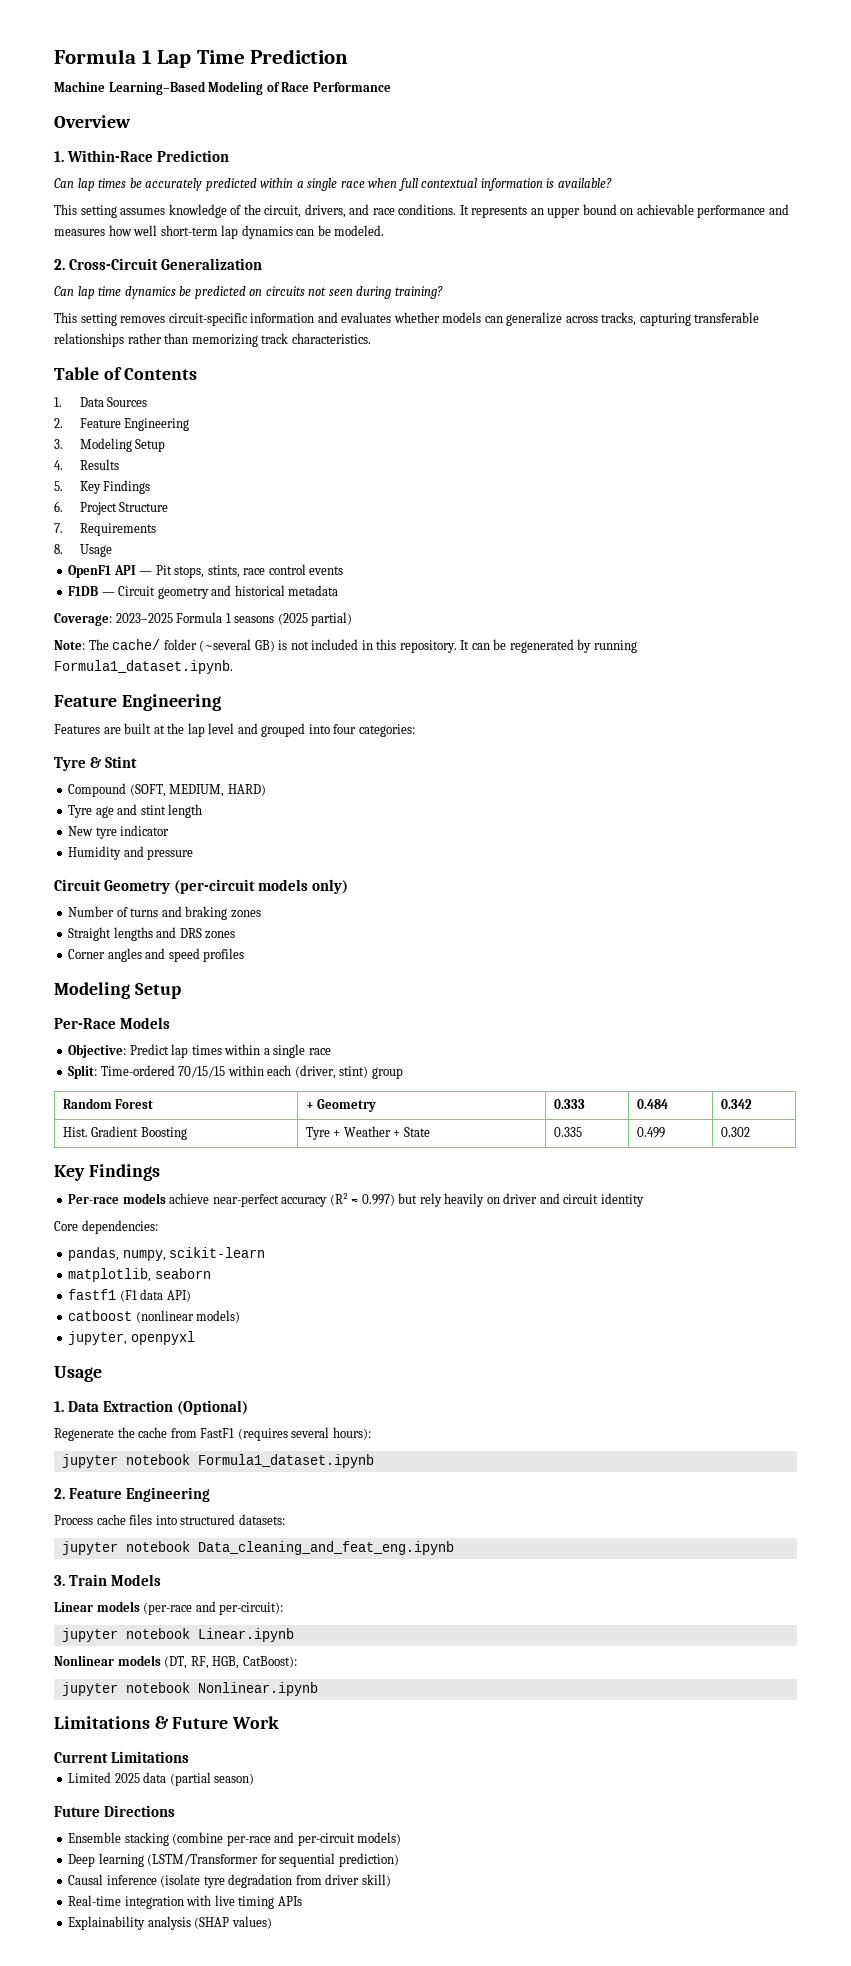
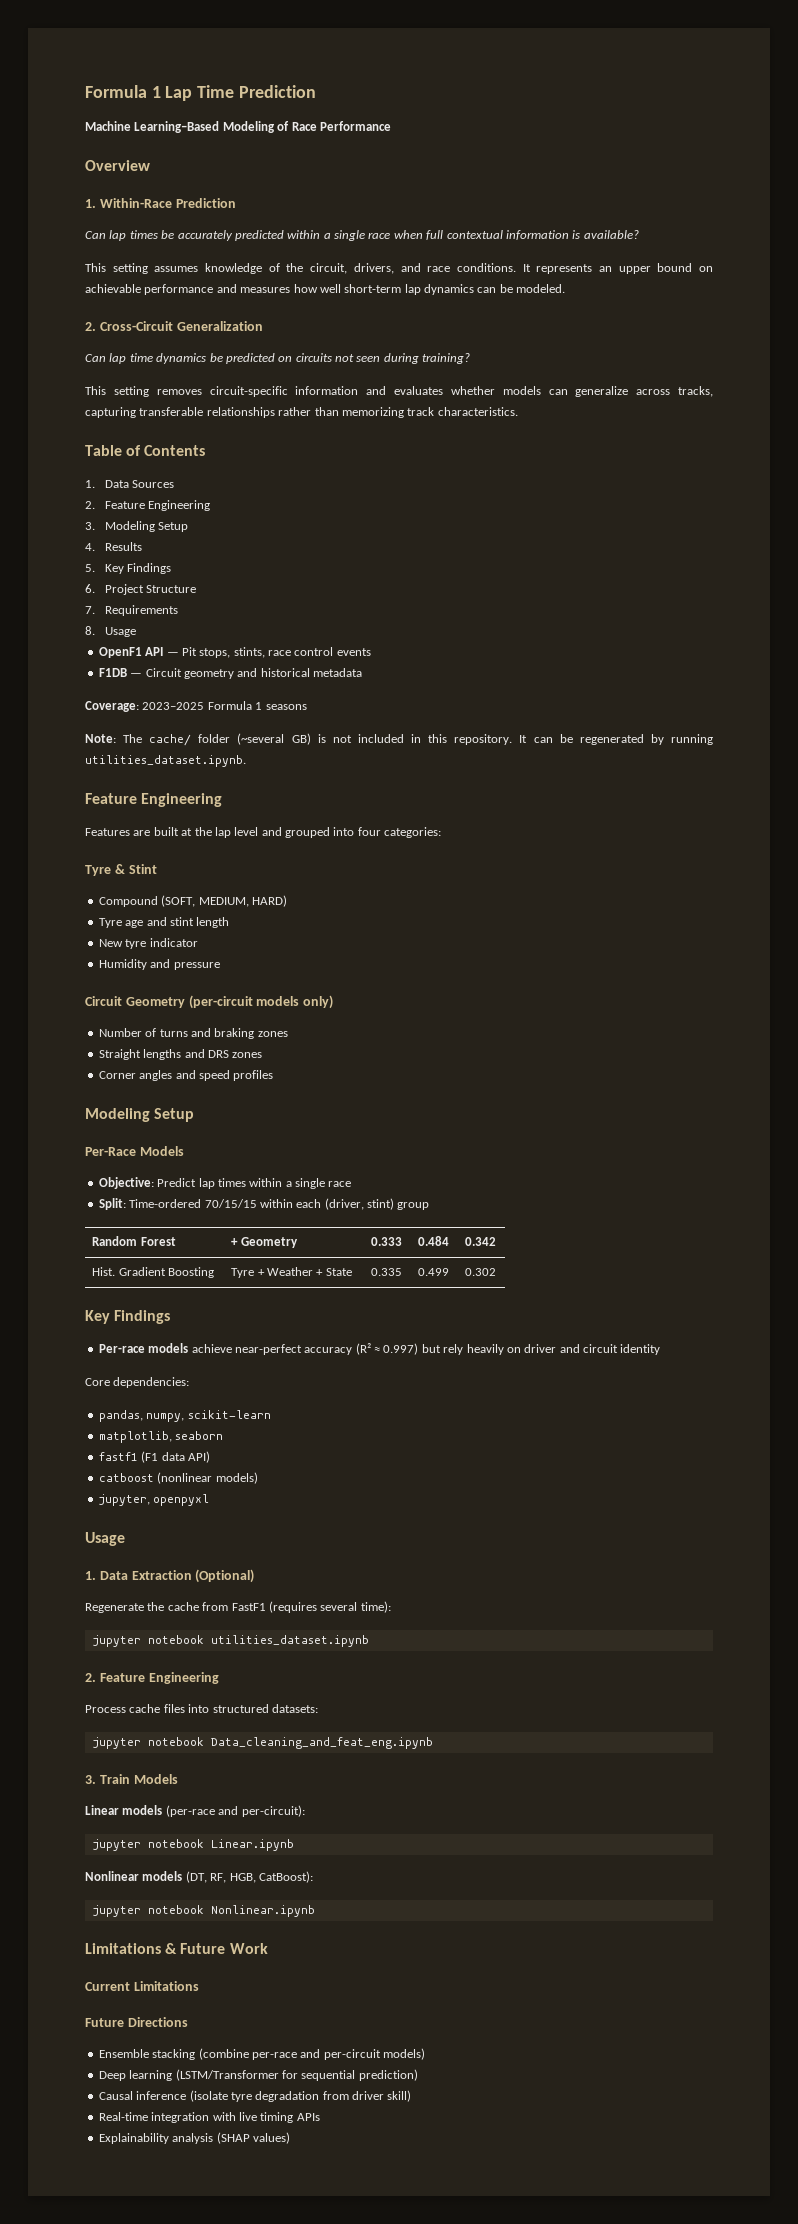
[277,612,353,626] (2025 partial) -> (307, 707) none
[54,660,233,674] Formula1_dataset.ipynb. -> [85,755,246,767] utilities_dataset.ipynb.
[332,1427,371,1440] [61,1454,374,1468] hours): // jupyter notebook Formula1_dataset.ipynb -> [360,1601,391,1613] [92,1635,369,1647] time): // jupyter notebook utilities_dataset.ipynb
[68,1772,255,1786] // Limited 2025 data (partial season) -> (199, 1986) none

